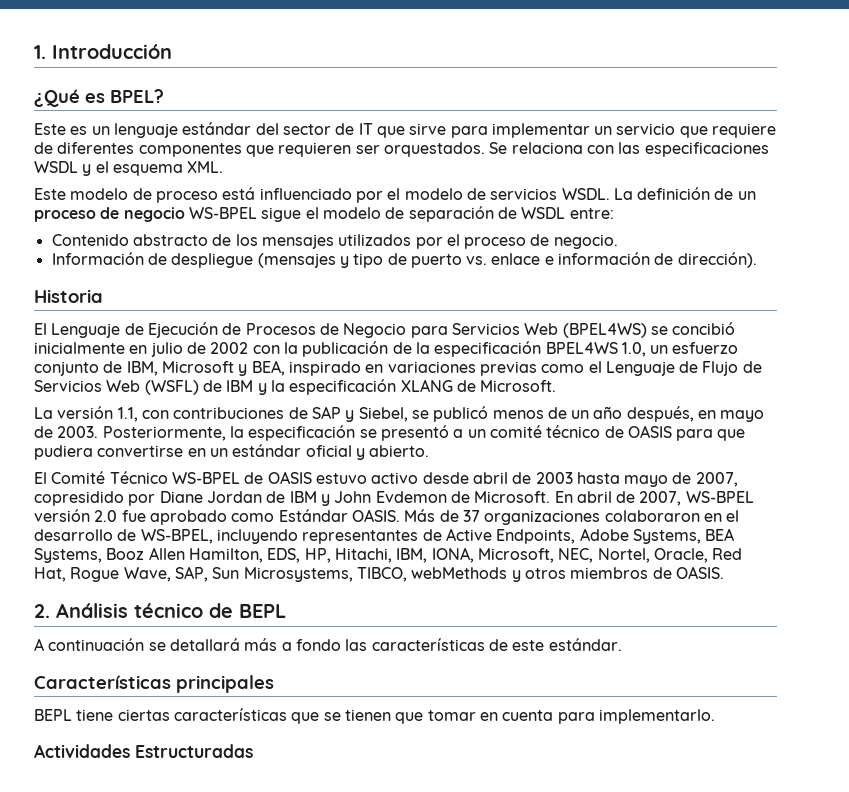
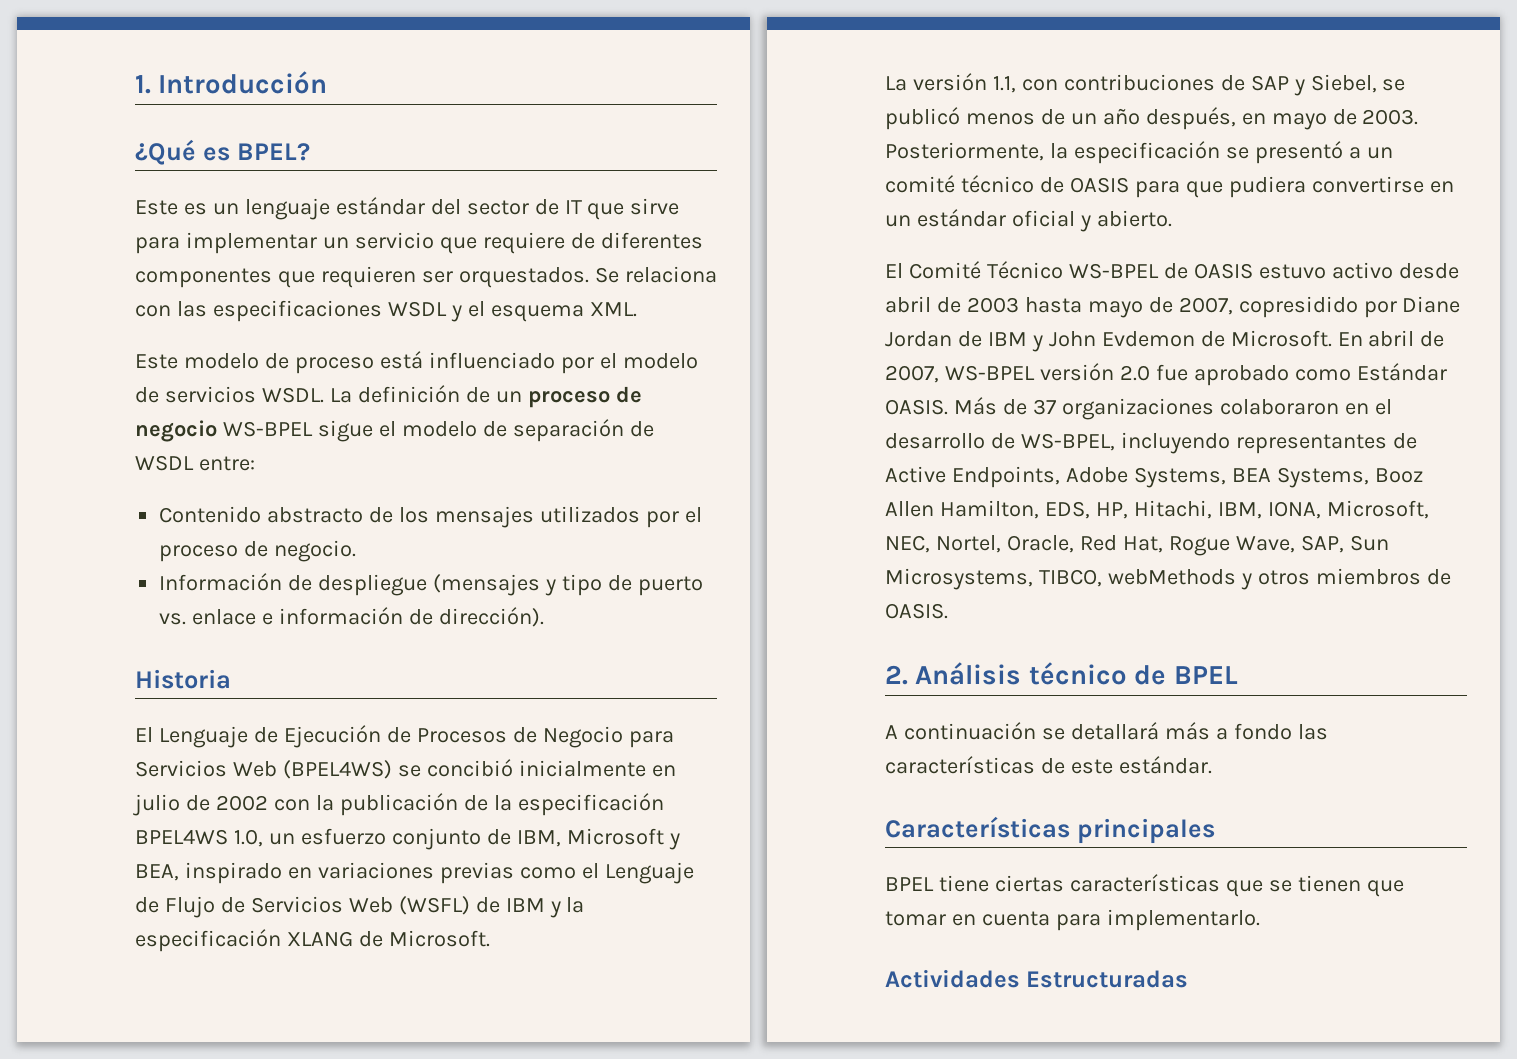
[239,604,286,618] BEPL -> [1173,666,1238,684] BPEL
[34,709,72,721] BEPL -> [885,877,934,891] BPEL

